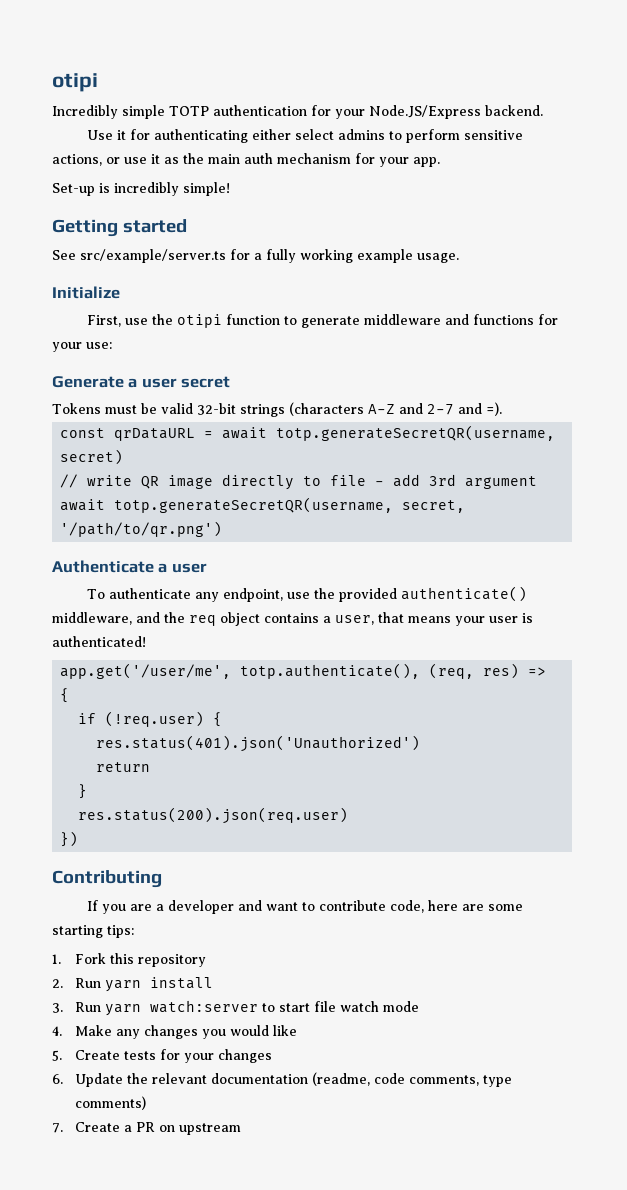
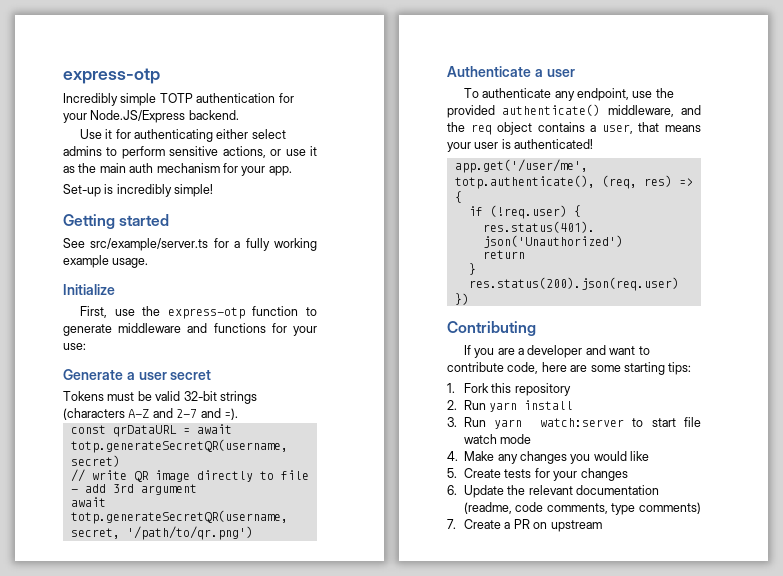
[52,73,98,92] otipi -> [63,68,160,84] express-otp
[176,314,222,328] otipi -> [167,307,245,319] express-otp

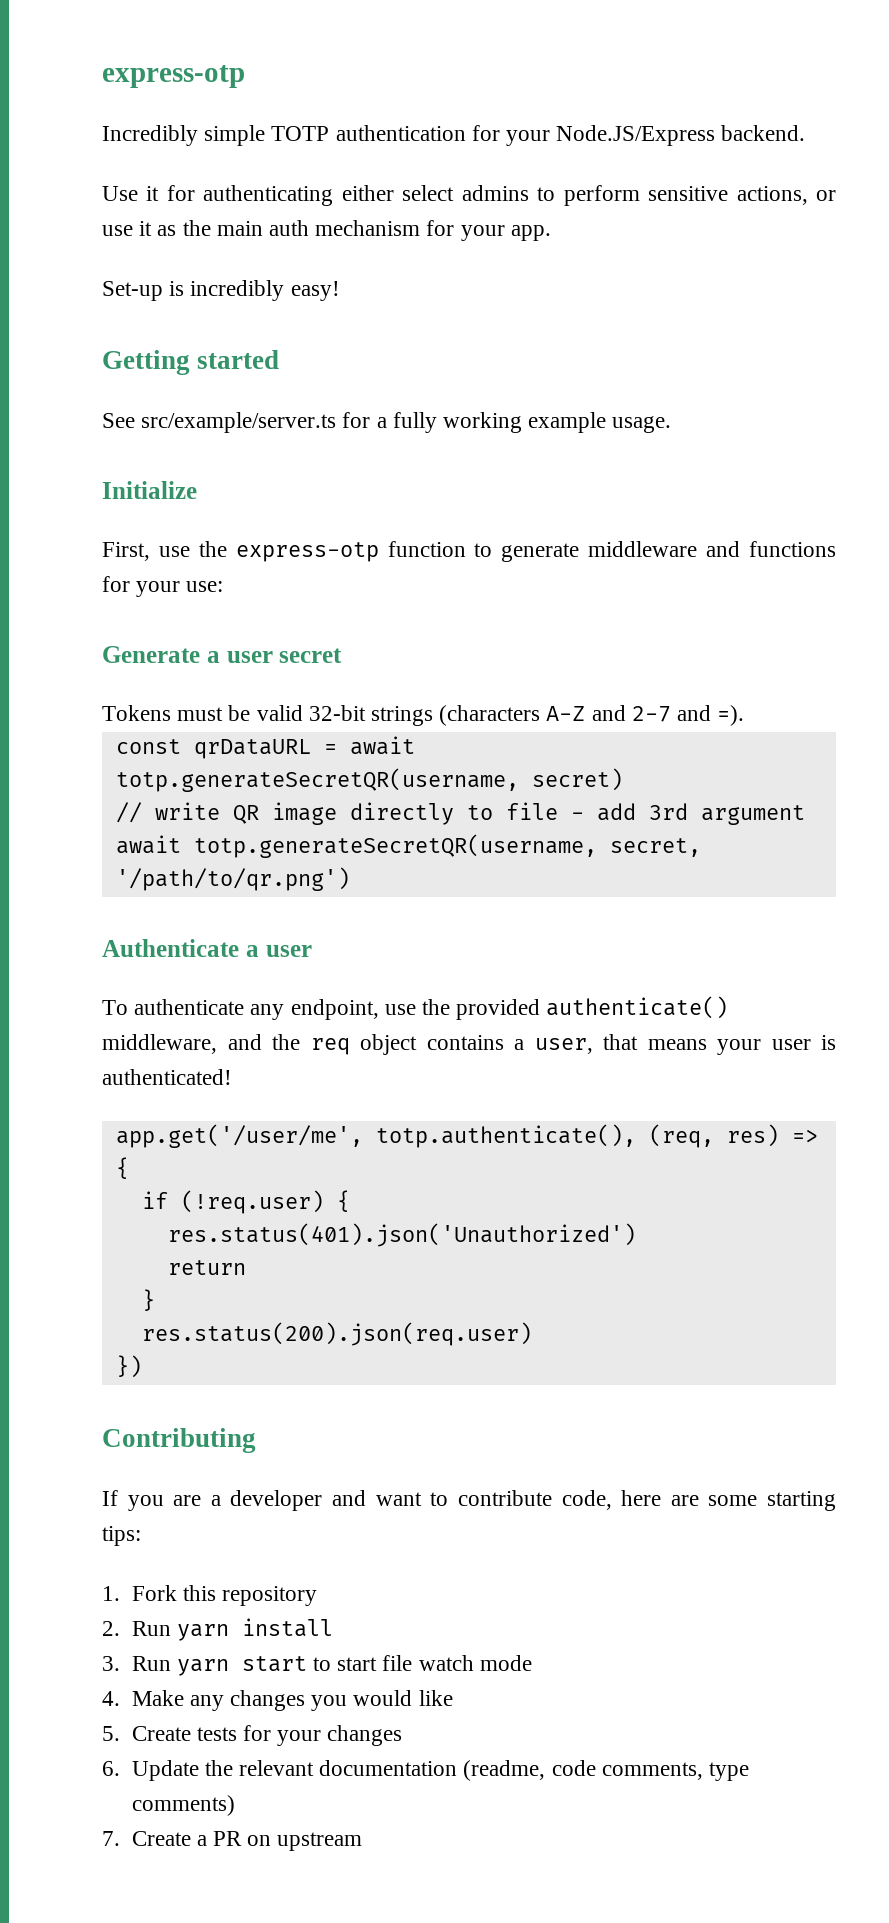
[174,184,214,197] simple! -> [290,281,340,301] easy!
[539,418,624,427] watch:server -> [241,1656,307,1672] start

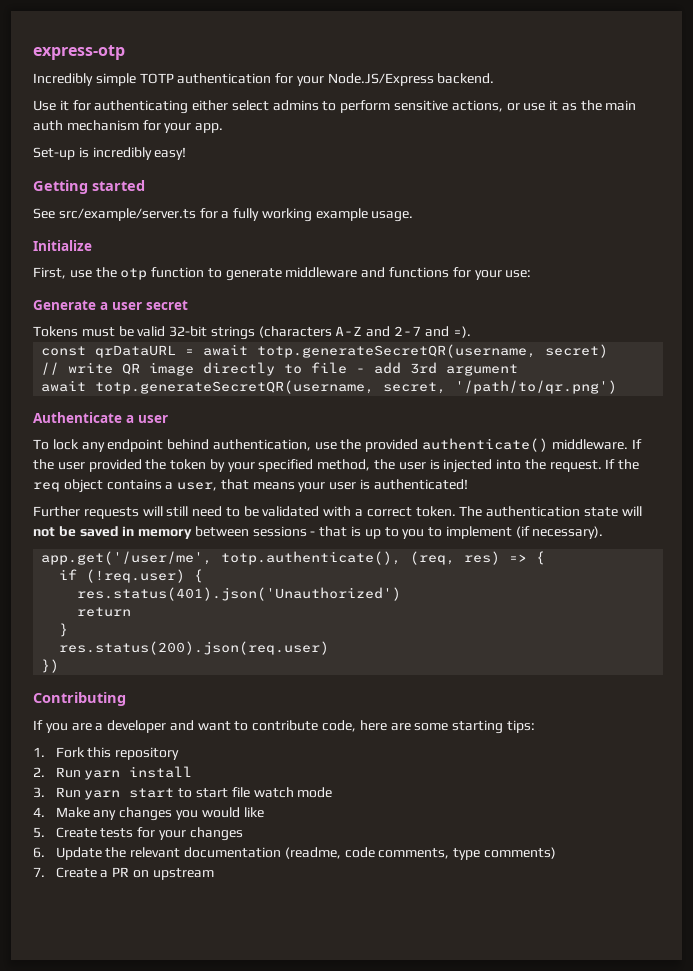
[235,542,379,562] express-otp -> [120,268,148,280] otp
[134,996,729,1020] [102,1034,262,1054] authenticate any endpoint, use the provided authenticate() middleware, and -> [52,438,642,452] [33,459,616,473] lock any endpoint behind authentication, use the provided authenticate() middleware. If the user provided the token by your specified method, the user is injected into the request. If
(232, 1077) none -> [33,506,642,519] [33,526,604,539] // Further requests will still need to be validated with a correct token. The authentication state will not be saved in memory between sessions - that is up to you to implement (if necessary).

